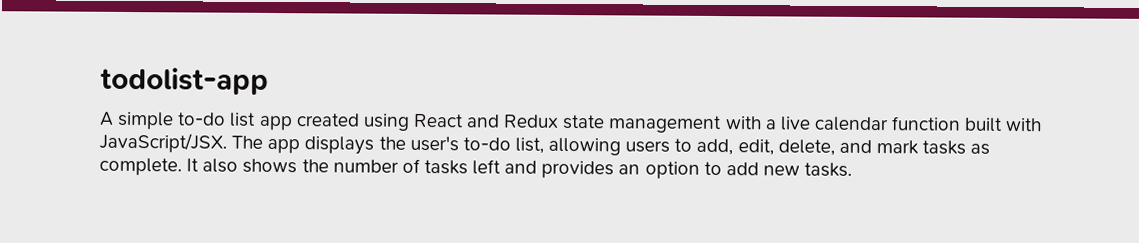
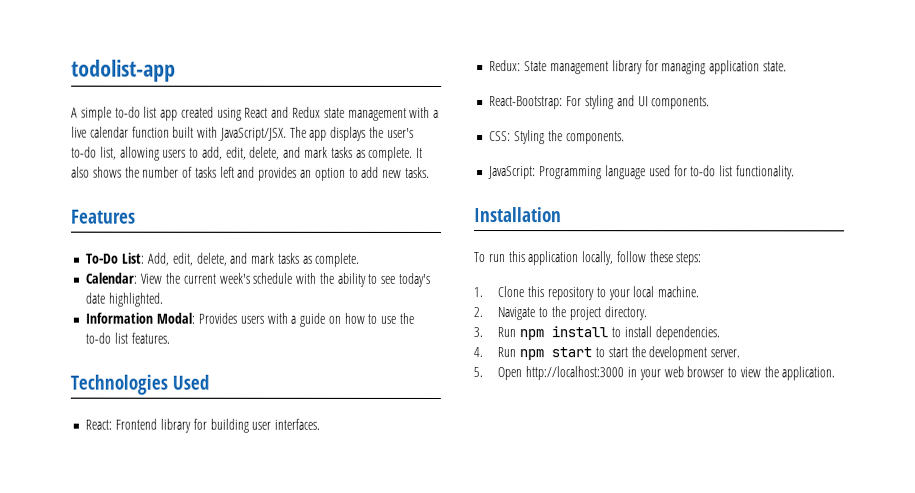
(853, 169) none -> [71,209,136,224] [85,252,360,267] [85,272,430,287] [85,292,164,307] [85,312,414,327] [85,332,170,344] [70,374,210,395] [85,418,321,433] [489,60,787,75] [489,95,711,110] [489,130,625,145] [488,165,795,180] [474,207,562,223] [473,251,702,266] [473,286,700,301] [473,306,647,321] [473,326,720,341] [473,346,741,361] [473,366,836,381] // Features // To-Do List: Add, edit, delete, and mark tasks as complete. // Calendar: View the current week's schedule with the ability to see today's date highlighted. // Information Modal: Provides users with a guide on how to use the to-do list features. // Technologies Used // React: Frontend library for building user interfaces. // Redux: State management library for managing application state. // React-Bootstrap: For styling and UI components. // CSS: Styling the components. // JavaScript: Programming language used for to-do list functionality. // Installation // To run this application locally, follow these steps: // 1. Clone this repository to your local machine. // 2. Navigate to the project directory. // 3. Run npm install to install dependencies. // 4. Run npm start to start the development server. // 5. Open http://localhost:3000 in your web browser to view the application.

